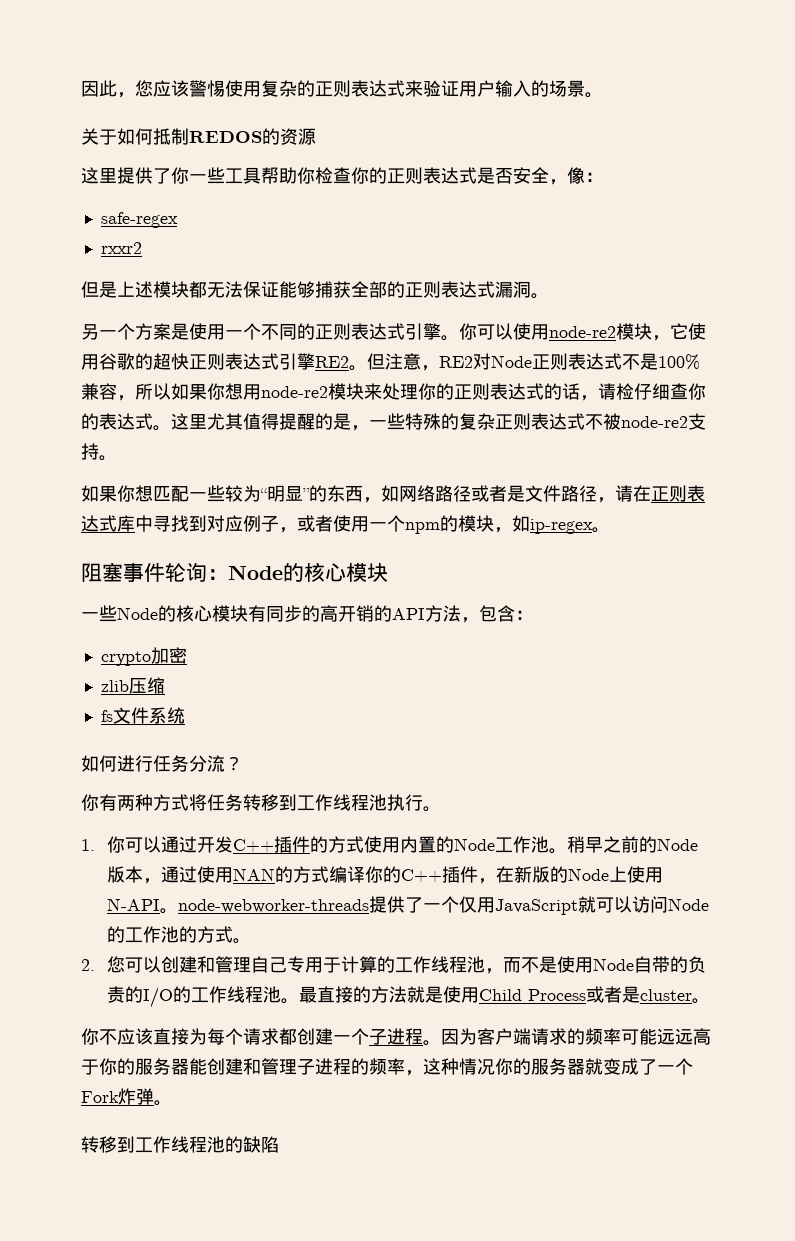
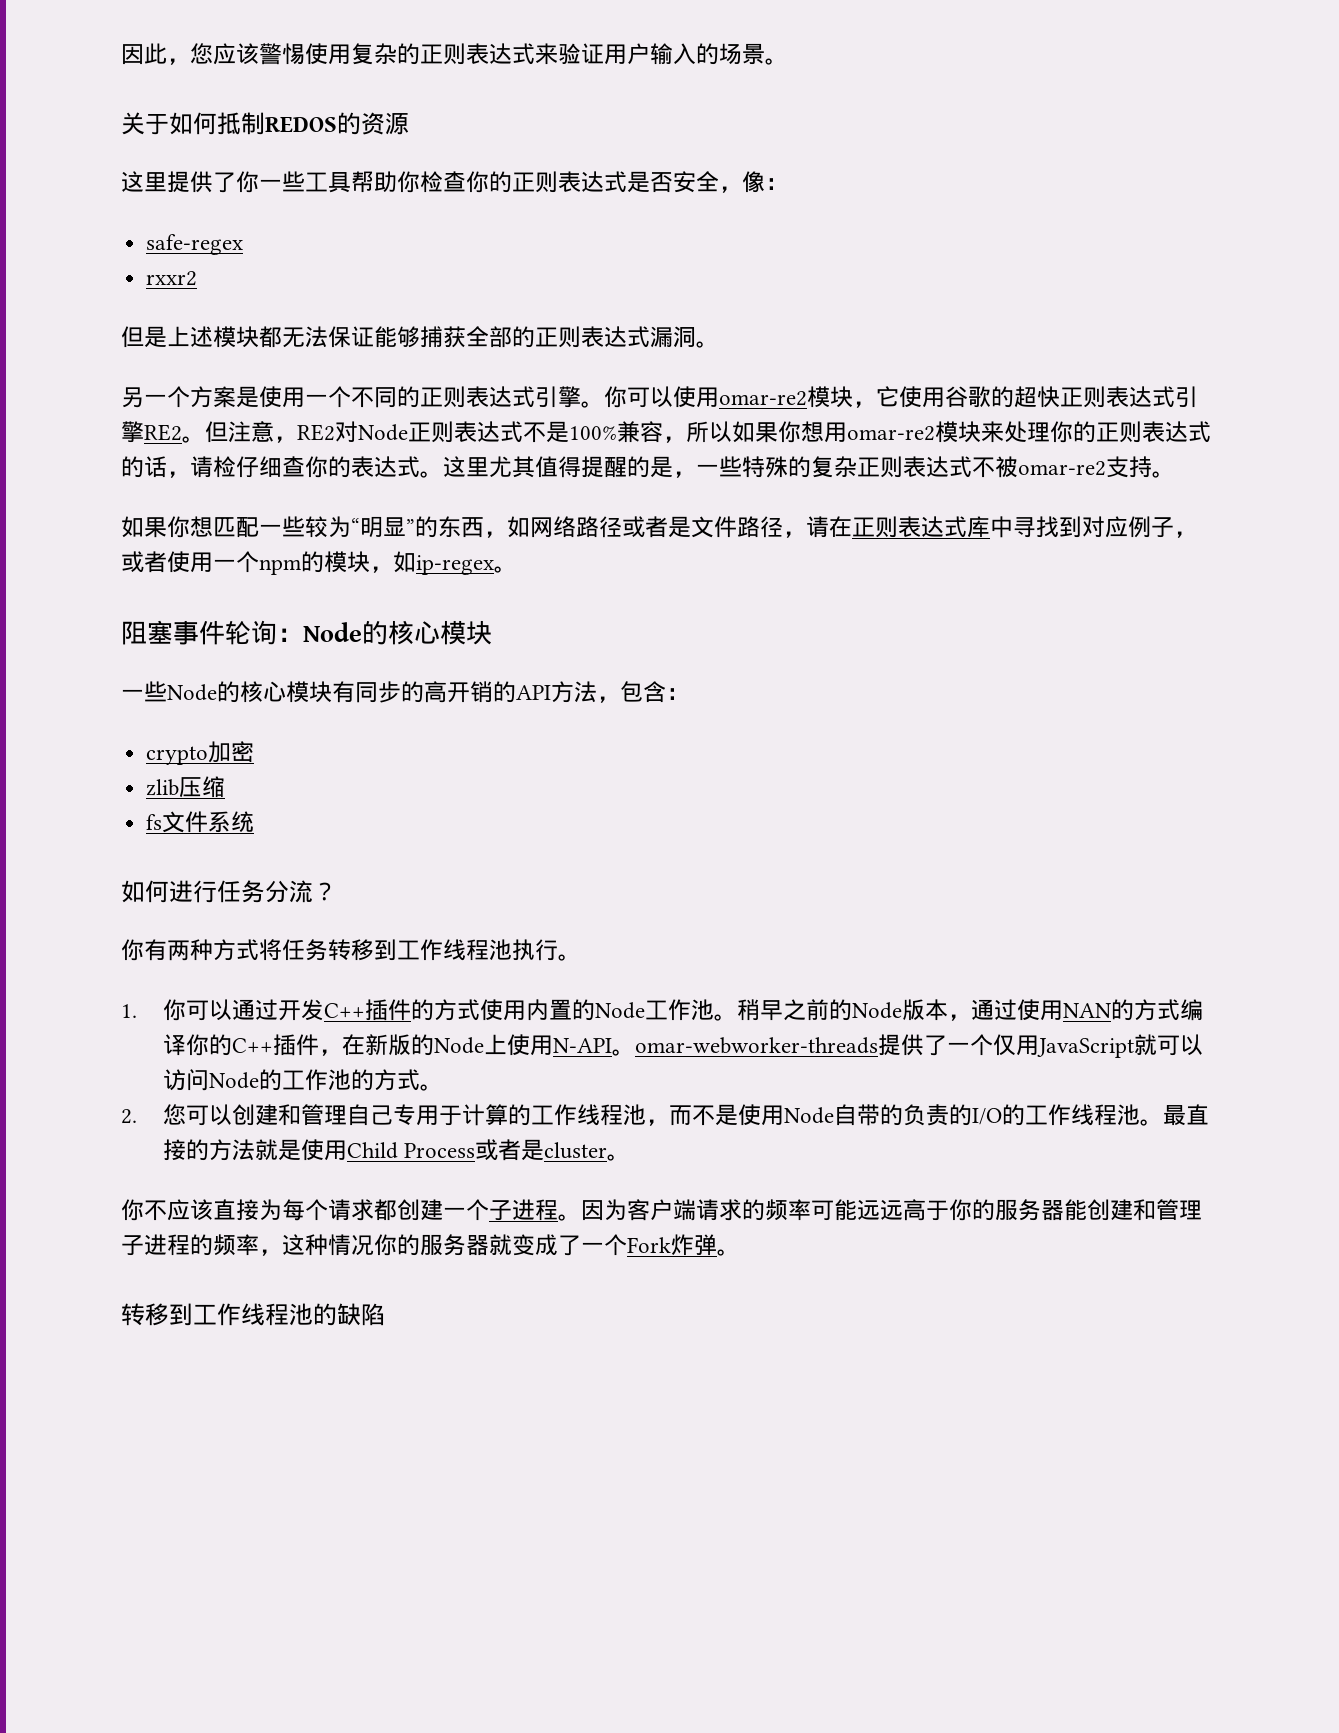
[549,326,616,338] node-re2 -> [719,391,807,406] omar-re2
[261,386,328,398] node-re2 -> [847,426,935,441] omar-re2
[621,416,688,428] node-re2 -> [1018,461,1106,476] omar-re2
[177,899,369,913] node-webworker-threads -> [634,1037,878,1054] omar-webworker-threads

